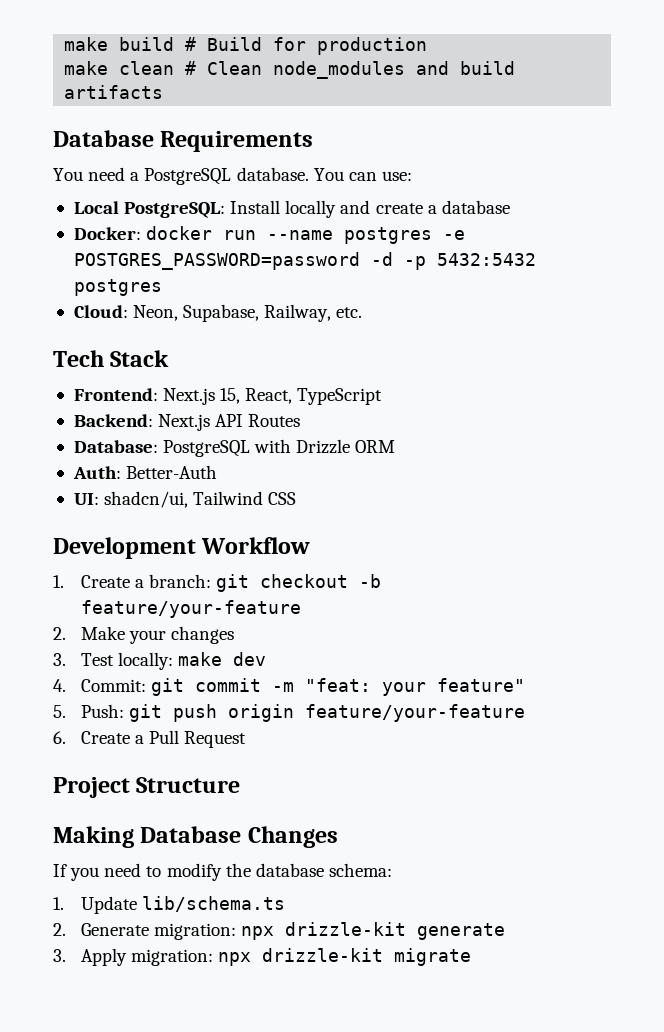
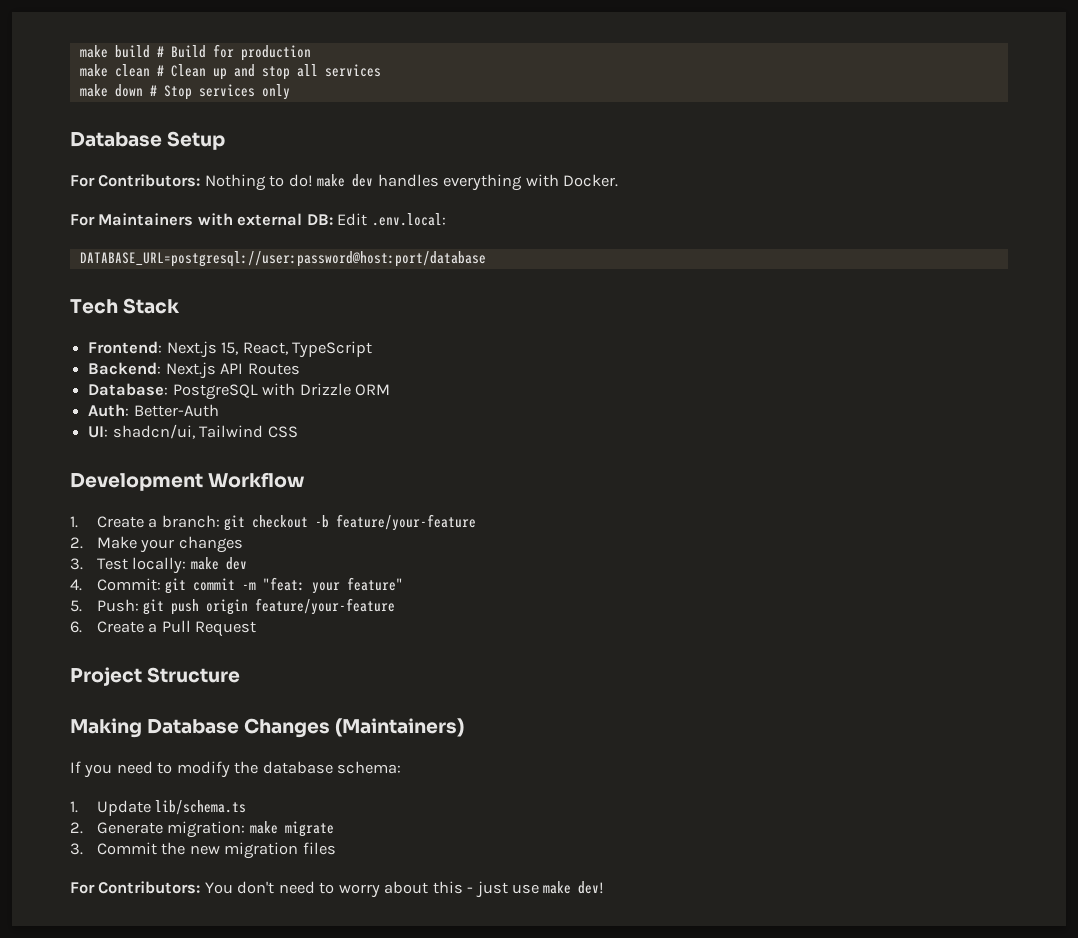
[273,61,516,79] [64,85,164,99] [53,130,314,152] [53,167,412,185] [73,200,510,218] [73,226,466,244] [73,252,536,270] [73,279,162,296] [73,304,363,322] node_modules and build artifacts // Database Requirements // You need a PostgreSQL database. You can use: // Local PostgreSQL: Install locally and create a database // Docker: docker run --name postgres -e POSTGRES_PASSWORD=password -d -p 5432:5432 postgres // Cloud: Neon, Supabase, Railway, etc. -> [212,64,381,80] [79,84,290,100] [70,131,226,150] [70,174,619,191] [70,213,446,226] [79,251,486,267] up and stop all services // make down # Stop services only // Database Setup // For Contributors: Nothing to do! make dev handles everything with Docker. // For Maintainers with external DB: Edit .env.local: // DATABASE_URL=postgresql://user:password@host:port/database
(338, 837) none -> [335,718,465,737] (Maintainers)
[240,922,505,940] [53,948,471,966] npx drizzle-kit generate // 3. Apply migration: npx drizzle-kit migrate -> [249,821,334,837] [70,842,336,859] [70,881,605,898] make migrate // 3. Commit the new migration files // For Contributors: You don't need to worry about this - just use make dev!

